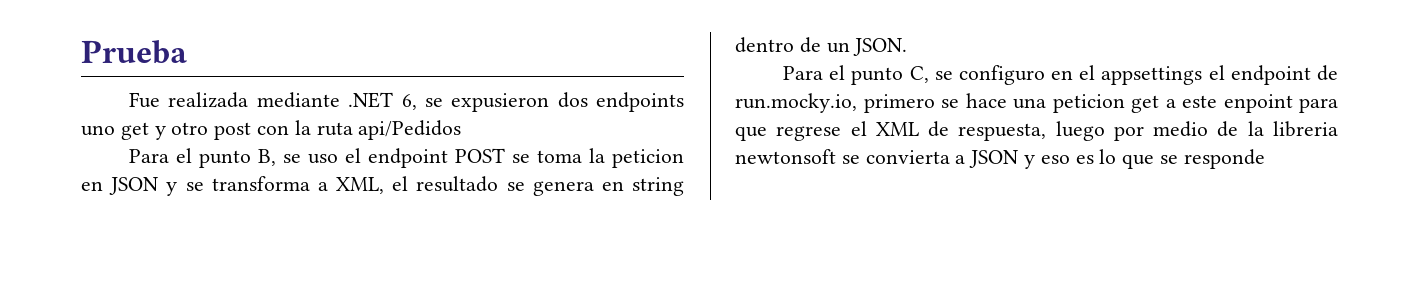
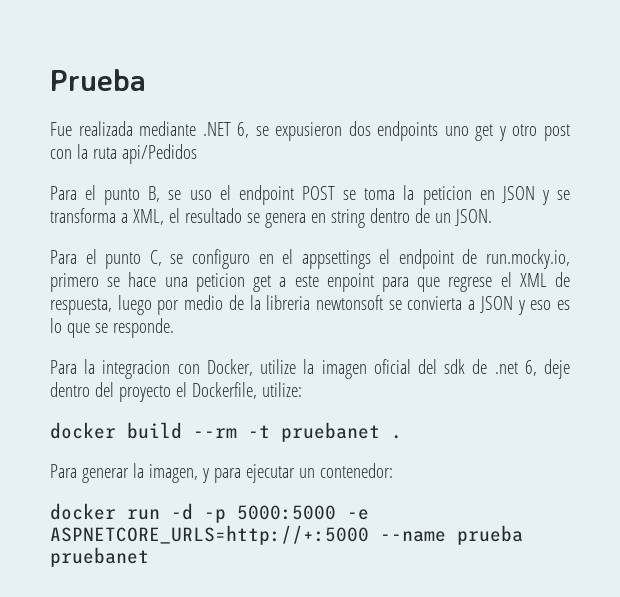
[1183,149,1265,169] responde -> [112,318,174,338] [50,359,571,379] [50,382,302,402] [50,422,402,442] [50,463,393,483] [50,503,369,523] [50,525,523,545] [50,547,149,567] responde. // Para la integracion con Docker, utilize la imagen oficial del sdk de .net 6, deje dentro del proyecto el Dockerfile, utilize: // docker build --rm -t pruebanet . // Para generar la imagen, y para ejecutar un contenedor: // docker run -d -p 5000:5000 -e ASPNETCORE_URLS=http://+:5000 --name prueba pruebanet

